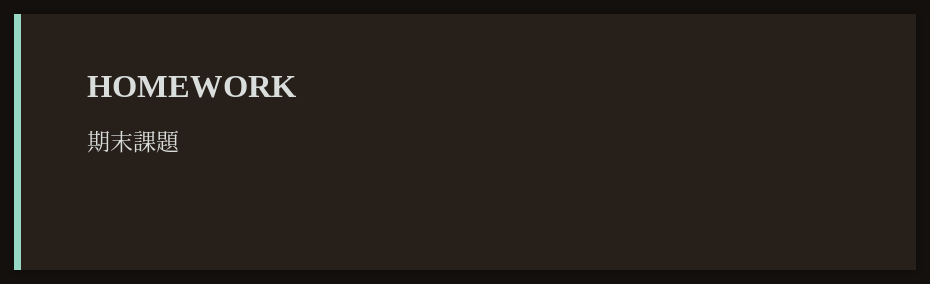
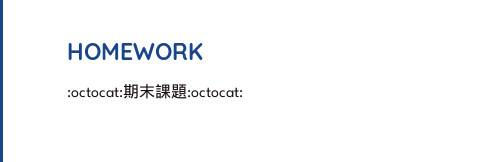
(297, 87) none -> [67,87,123,98] :octocat:
(180, 141) none -> [187,87,243,98] :octocat:

